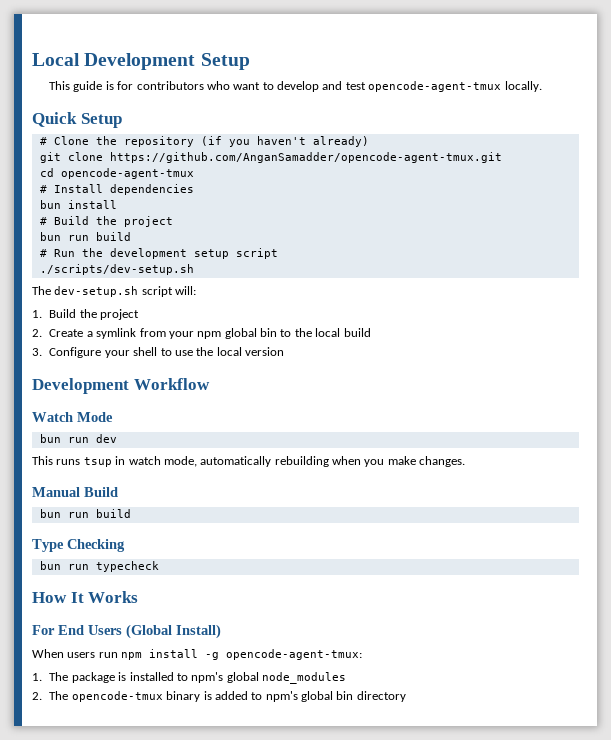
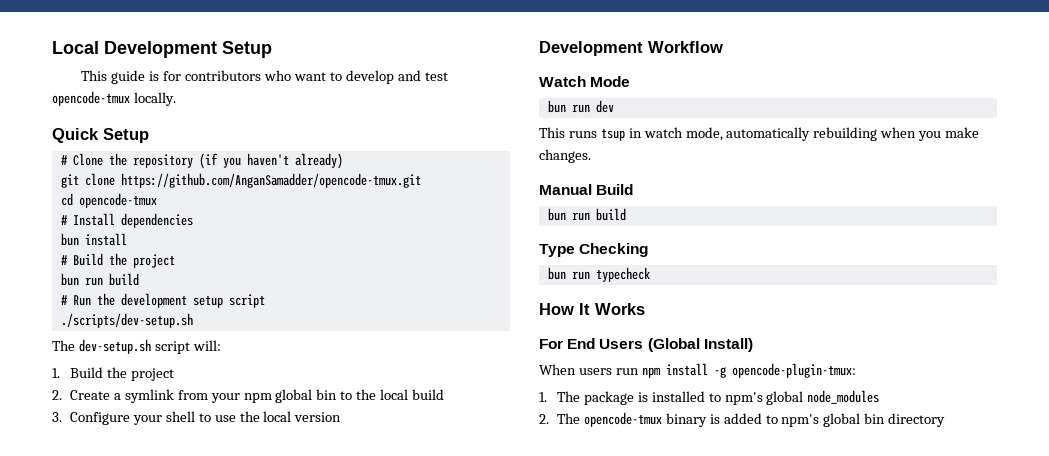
[368,81,502,92] opencode-agent-tmux -> [52,91,130,106] opencode-tmux
[109,152,502,163] https://github.com/AnganSamadder/opencode-agent-tmux.git -> [120,173,421,188] https://github.com/AnganSamadder/opencode-tmux.git
[60,168,194,179] opencode-agent-tmux -> [78,193,157,208] opencode-tmux
[226,649,363,660] opencode-agent-tmux: -> [731,363,856,378] opencode-plugin-tmux:

